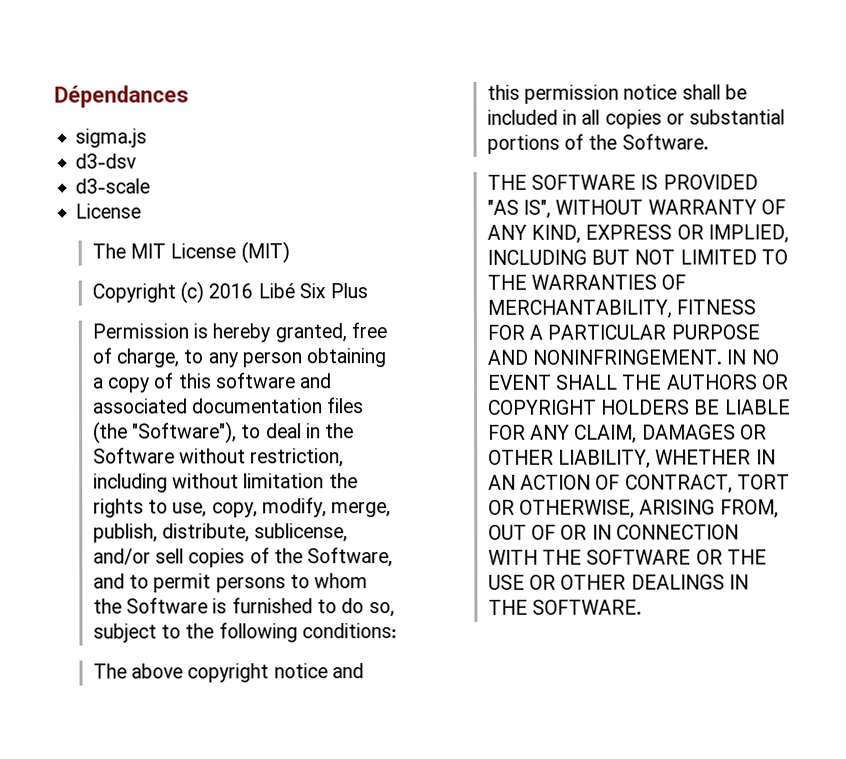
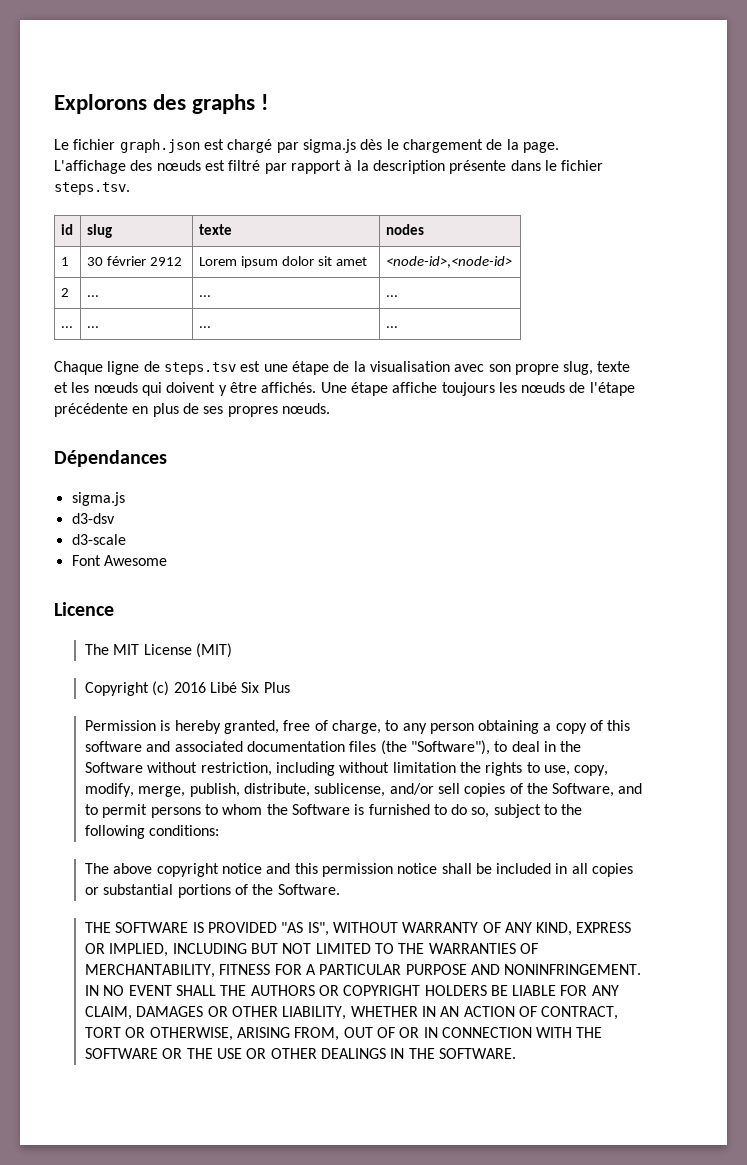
(54, 96) none -> [54,94,269,114] [54,139,559,153] [54,160,604,174] [54,182,130,195] [60,224,73,235] [86,224,112,238] [198,224,232,235] [385,224,424,235] [60,257,69,266] [86,256,182,266] [198,256,367,268] [385,256,512,268] [60,288,69,297] [86,295,99,297] [198,295,211,297] [385,295,398,297] [60,326,73,328] [86,326,99,328] [198,326,211,328] [385,326,398,328] [54,361,631,375] [54,382,635,396] [54,403,330,417] Explorons des graphs ! // Le fichier graph.json est chargé par sigma.js dès le chargement de la page. // L'affichage des nœuds est filtré par rapport à la description présente dans le fichier steps.tsv. // id | slug | texte | nodes // 1 | 30 février 2912 | Lorem ipsum dolor sit amet | <node-id>,<node-id> // 2 | ... | ... | ... // ... | ... | ... | ... // Chaque ligne de steps.tsv est une étape de la visualisation avec son propre slug, texte et les nœuds qui doivent y être affichés. Une étape affiche toujours les nœuds de l'étape précédente en plus de ses propres nœuds. //
[75,203,142,219] License -> [71,555,167,566] [54,602,114,616] Font Awesome // Licence

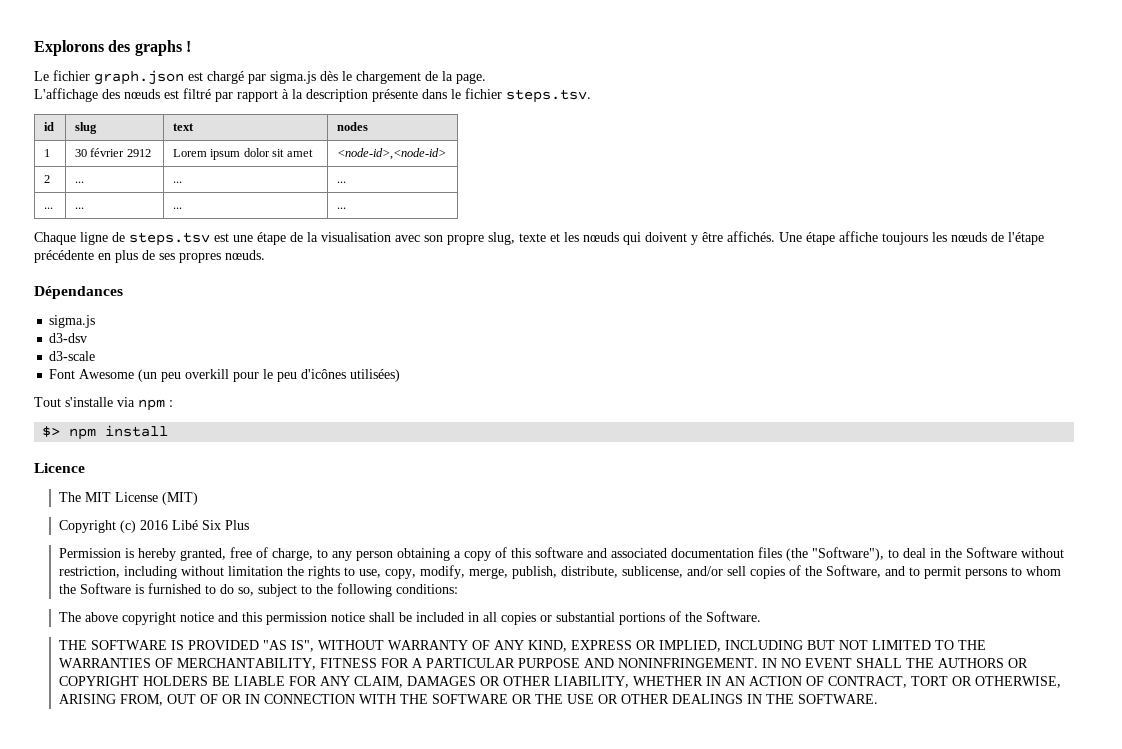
[198,224,232,235] texte -> [173,123,195,131] text
(167, 560) none -> [138,369,401,382] [34,397,173,411] [42,425,169,440] (un peu overkill pour le peu d'icônes utilisées) // Tout s'installe via npm : // $> npm install

